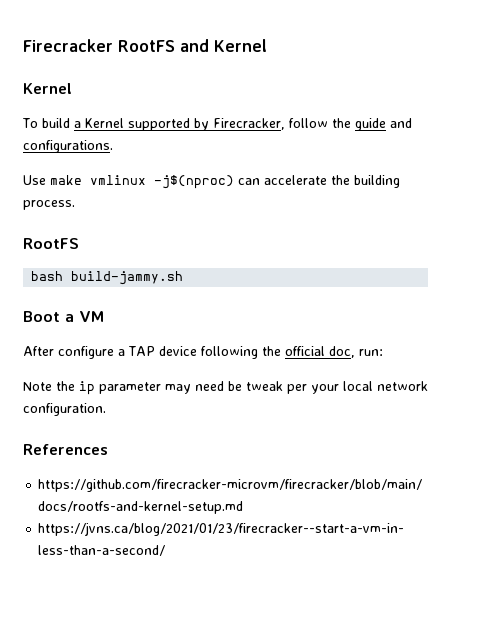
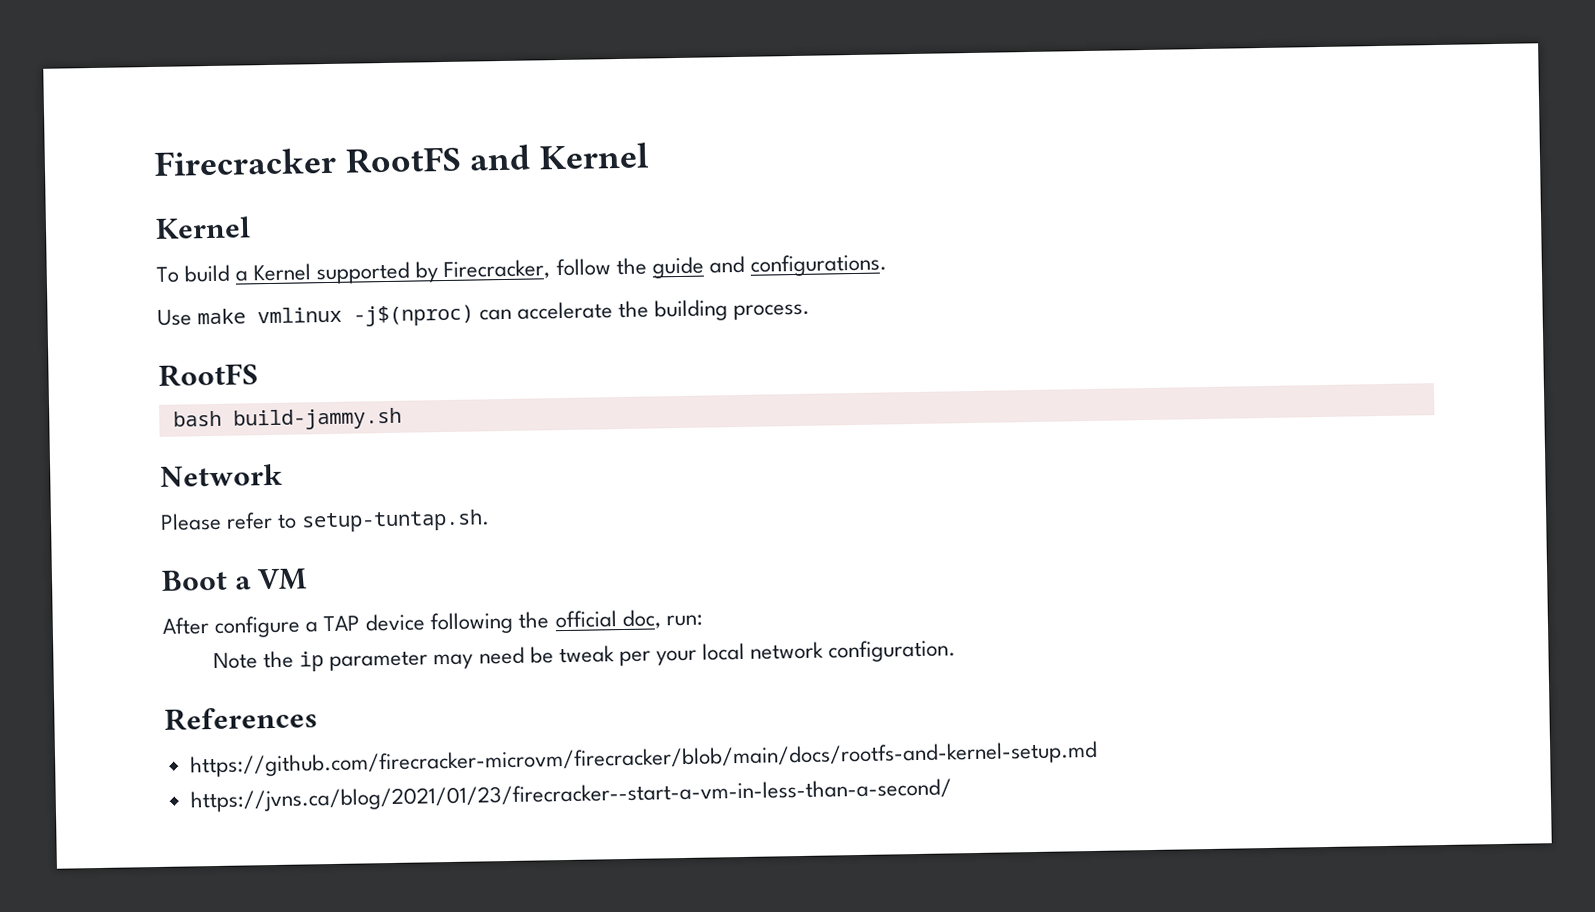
(184, 278) none -> [160,463,283,487] [160,509,491,533] // Network // Please refer to setup-tuntap.sh.

